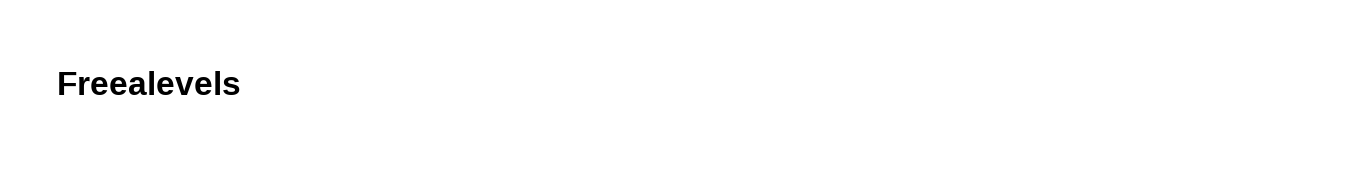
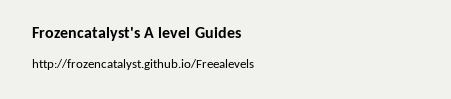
[57,71,241,95] Freealevels -> [32,27,241,41] [32,59,254,70] Frozencatalyst's A level Guides // http://frozencatalyst.github.io/Freealevels

